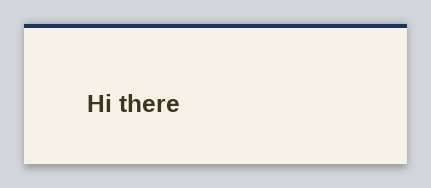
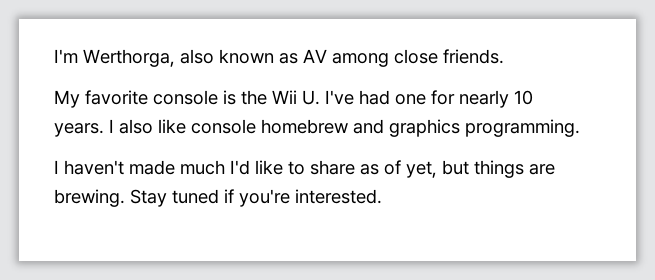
[87,94,180,112] Hi there -> [54,49,504,67] [54,90,533,108] [54,119,580,137] [54,160,555,178] [54,189,382,207] I'm Werthorga, also known as AV among close friends. // My favorite console is the Wii U. I've had one for nearly 10 years. I also like console homebrew and graphics programming. // I haven't made much I'd like to share as of yet, but things are brewing. Stay tuned if you're interested.

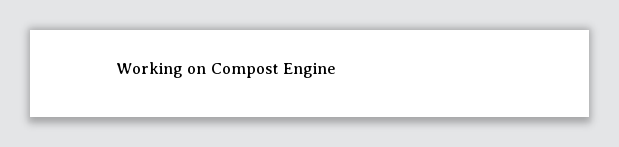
[54,49,504,67] [54,90,533,108] [54,119,580,137] [54,160,555,178] [54,189,382,207] I'm Werthorga, also known as AV among close friends. // My favorite console is the Wii U. I've had one for nearly 10 years. I also like console homebrew and graphics programming. // I haven't made much I'd like to share as of yet, but things are brewing. Stay tuned if you're interested. -> [116,62,336,78] Working on Compost Engine

